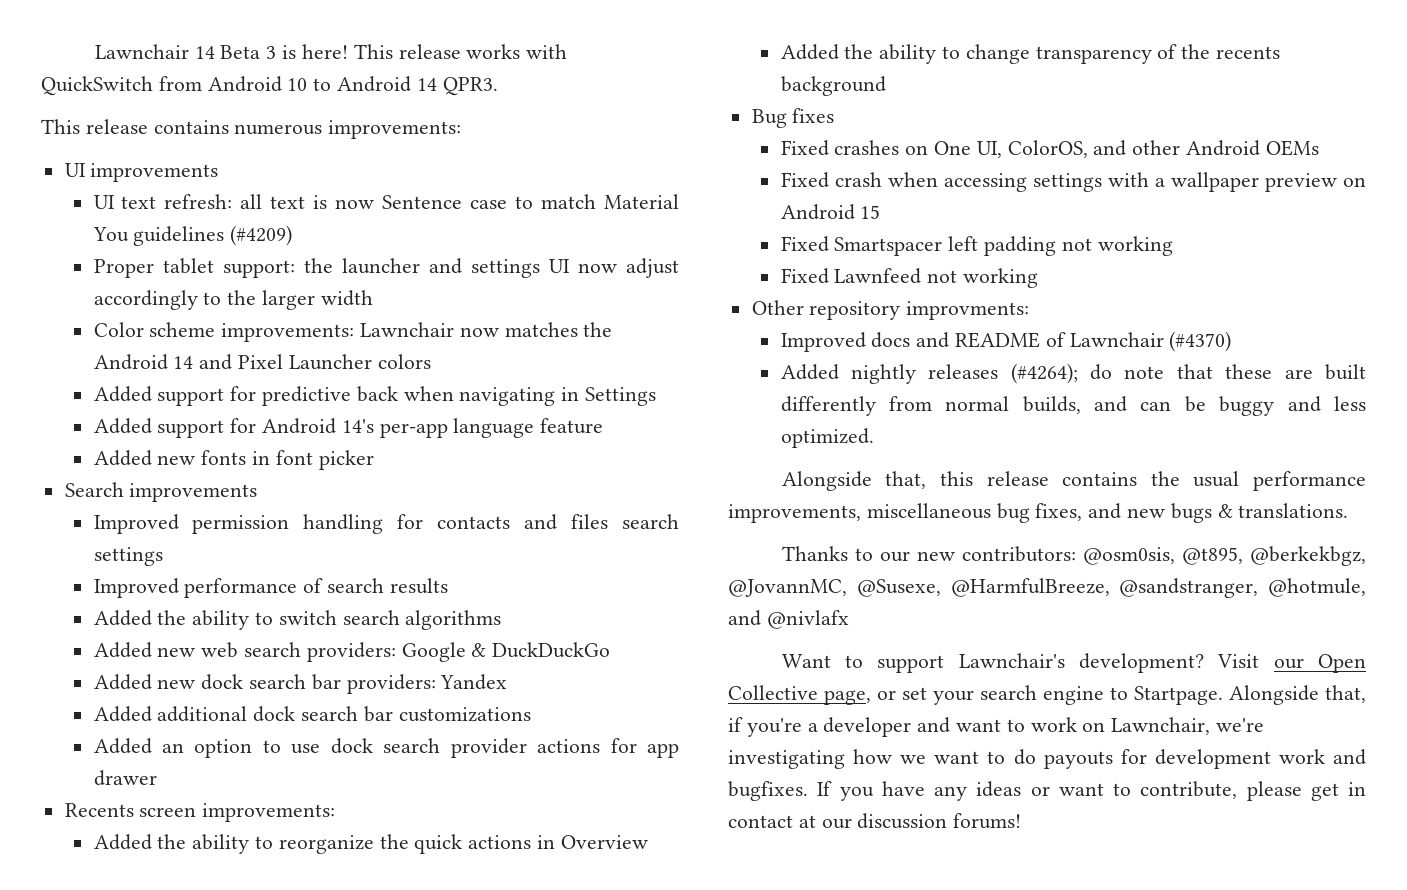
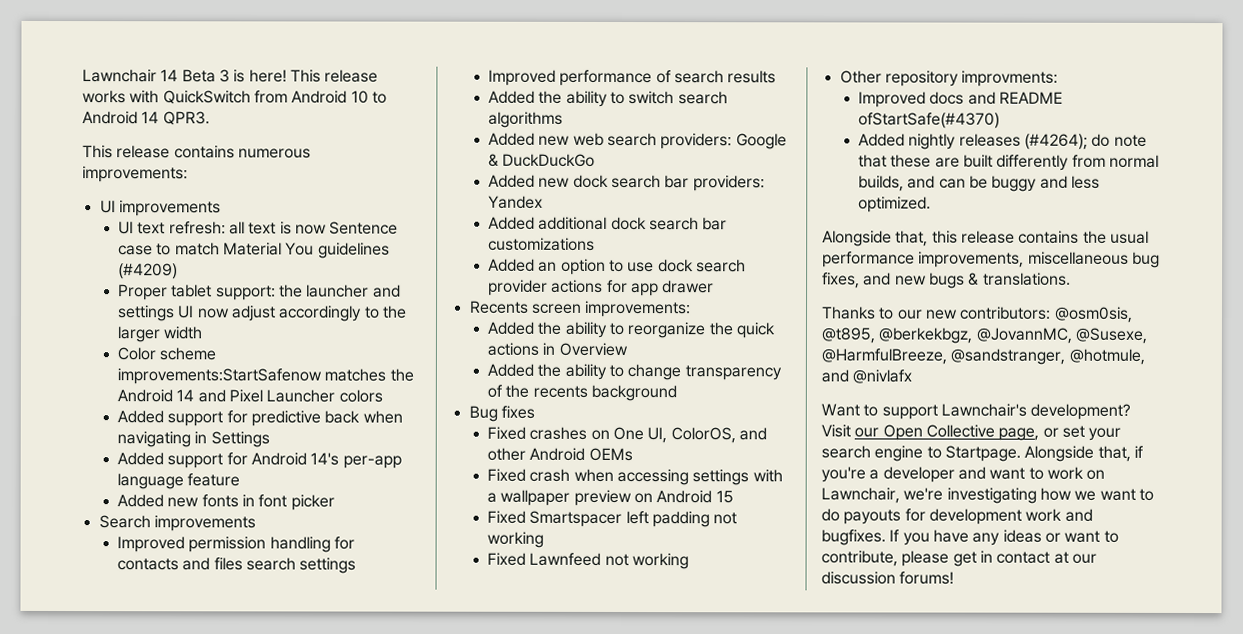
[221,322,499,342] improvements: Lawnchair now -> [117,368,323,385] improvements:StartSafenow
[1045,331,1232,352] of Lawnchair (#4370) -> [858,112,1001,129] ofStartSafe(#4370)

